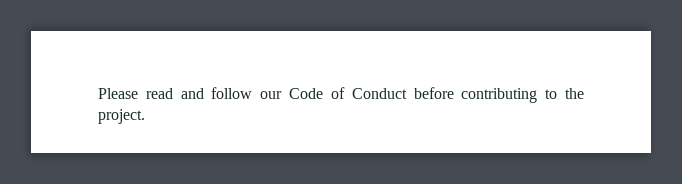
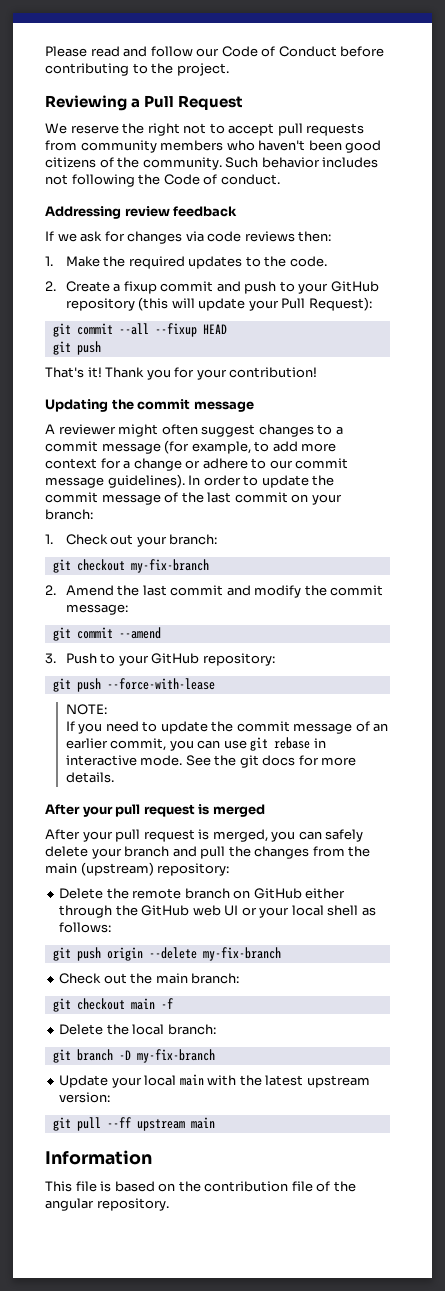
(145, 116) none -> [45,95,244,111] [45,123,365,136] [45,140,382,153] [45,157,379,170] [45,174,280,187] [45,206,238,219] [45,231,332,244] [45,256,327,269] [45,281,379,294] [65,297,372,311] [52,323,227,337] [52,341,101,355] [45,367,318,380] [45,399,254,412] [45,424,343,437] [45,440,337,454] [45,458,349,471] [45,474,335,488] [45,492,342,505] [45,509,93,520] [45,534,218,547] [52,559,209,573] [45,585,384,598] [65,604,128,615] [52,627,161,641] [45,653,275,666] [52,678,215,692] [65,704,107,715] [65,721,389,734] [65,737,326,751] [65,755,357,768] [65,772,114,783] [45,804,265,817] [45,829,364,842] [45,846,371,859] [45,862,230,876] [59,888,346,899] [59,905,376,918] [59,922,112,933] [52,947,281,961] [59,973,240,984] [52,998,173,1012] [59,1024,216,1035] [52,1049,215,1063] [59,1074,370,1088] [59,1092,111,1103] [52,1117,215,1131] [45,1150,152,1165] [45,1181,356,1192] [45,1198,169,1211] // Reviewing a Pull Request // We reserve the right not to accept pull requests from community members who haven't been good citizens of the community. Such behavior includes not following the Code of conduct. // Addressing review feedback // If we ask for changes via code reviews then: // 1. Make the required updates to the code. // 2. Create a fixup commit and push to your GitHub repository (this will update your Pull Request): // git commit --all --fixup HEAD // git push // That's it! Thank you for your contribution! // Updating the commit message // A reviewer might often suggest changes to a commit message (for example, to add more context for a change or adhere to our commit message guidelines). In order to update the commit message of the last commit on your branch: // 1. Check out your branch: // git checkout my-fix-branch // 2. Amend the last commit and modify the commit message: // git commit --amend // 3. Push to your GitHub repository: // git push --force-with-lease // NOTE: // If you need to update the commit message of an earlier commit, you can use git rebase in interactive mode. See the git docs for more details. // After your pull request is merged // After your pull request is merged, you can safely delete your branch and pull the changes from the main (upstream) repository: // Delete the remote branch on GitHub either through the GitHub web UI or your local shell as follows: // git push origin --delete my-fix-branch // Check out the main branch: // git checkout main -f // Delete the local branch: // git branch -D my-fix-branch // Update your local main with the latest upstream version: // git pull --ff upstream main // Information // This file is based on the contribution file of the angular repository.

